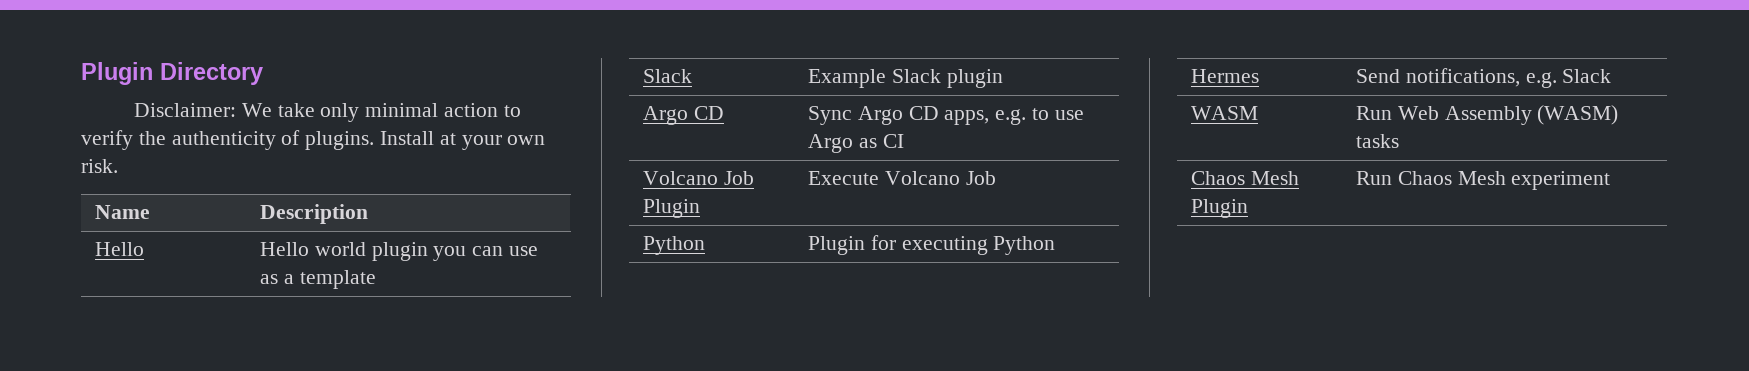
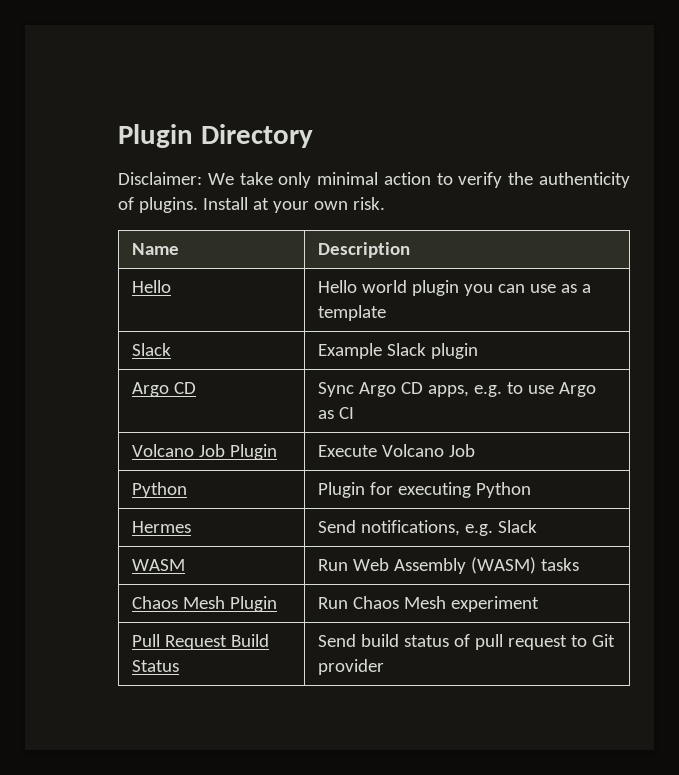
(1611, 180) none -> [132,634,270,650] [132,660,180,672] [318,634,616,650] [318,659,385,675] // Pull Request Build Status | Send build status of pull request to Git provider

